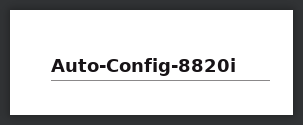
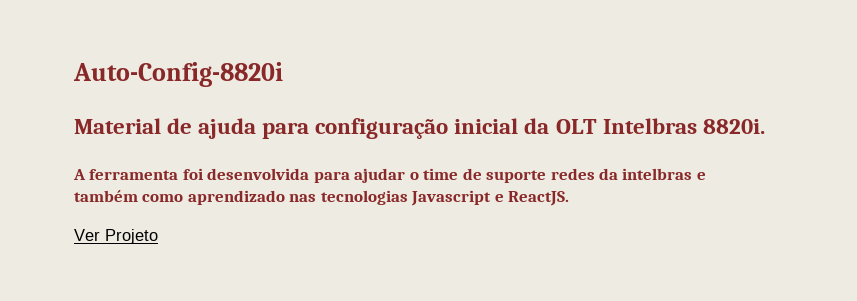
(236, 67) none -> [74,118,765,139] [73,168,706,183] [74,190,570,206] [74,229,158,244] // Material de ajuda para configuração inicial da OLT Intelbras 8820i. // A ferramenta foi desenvolvida para ajudar o time de suporte redes da intelbras e também como aprendizado nas tecnologias Javascript e ReactJS. // Ver Projeto

